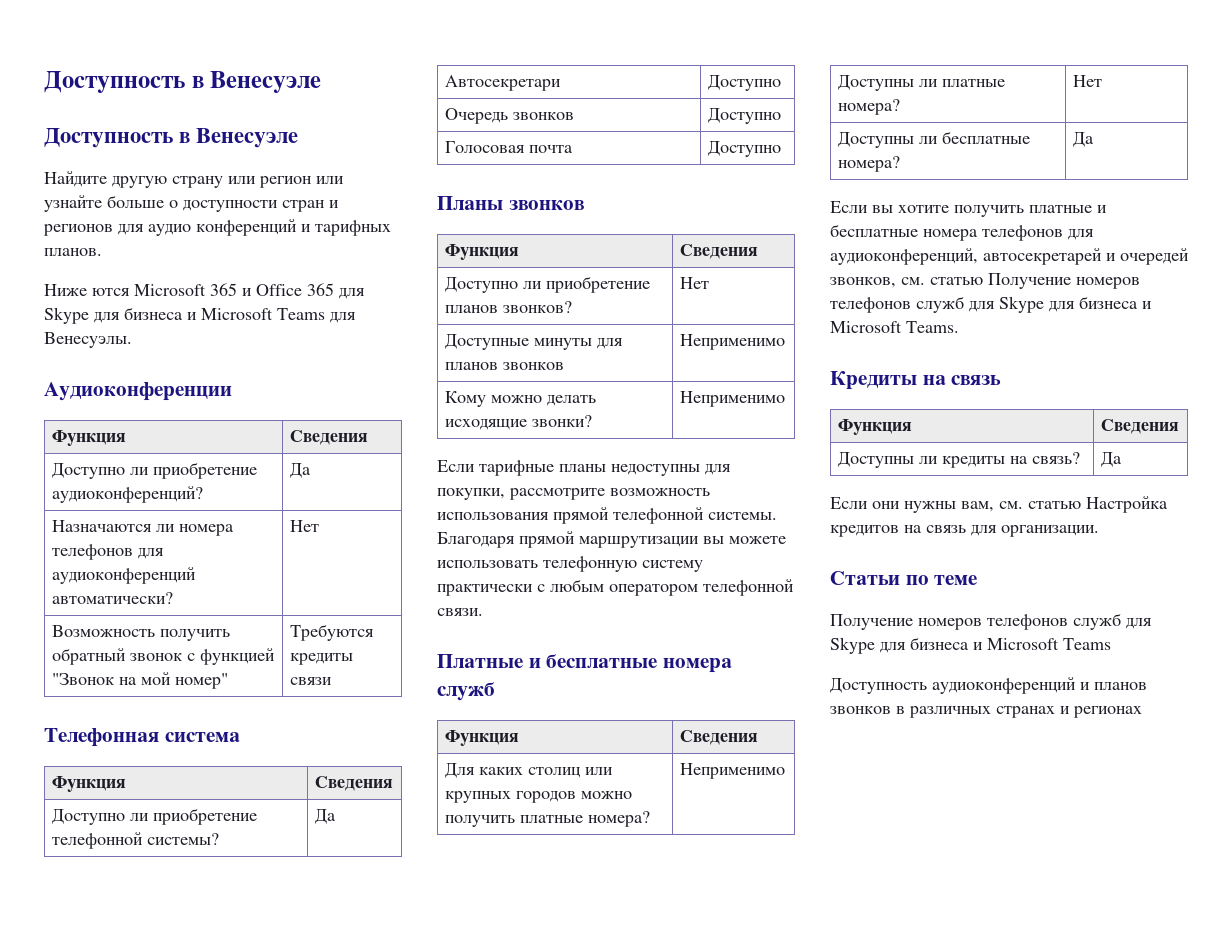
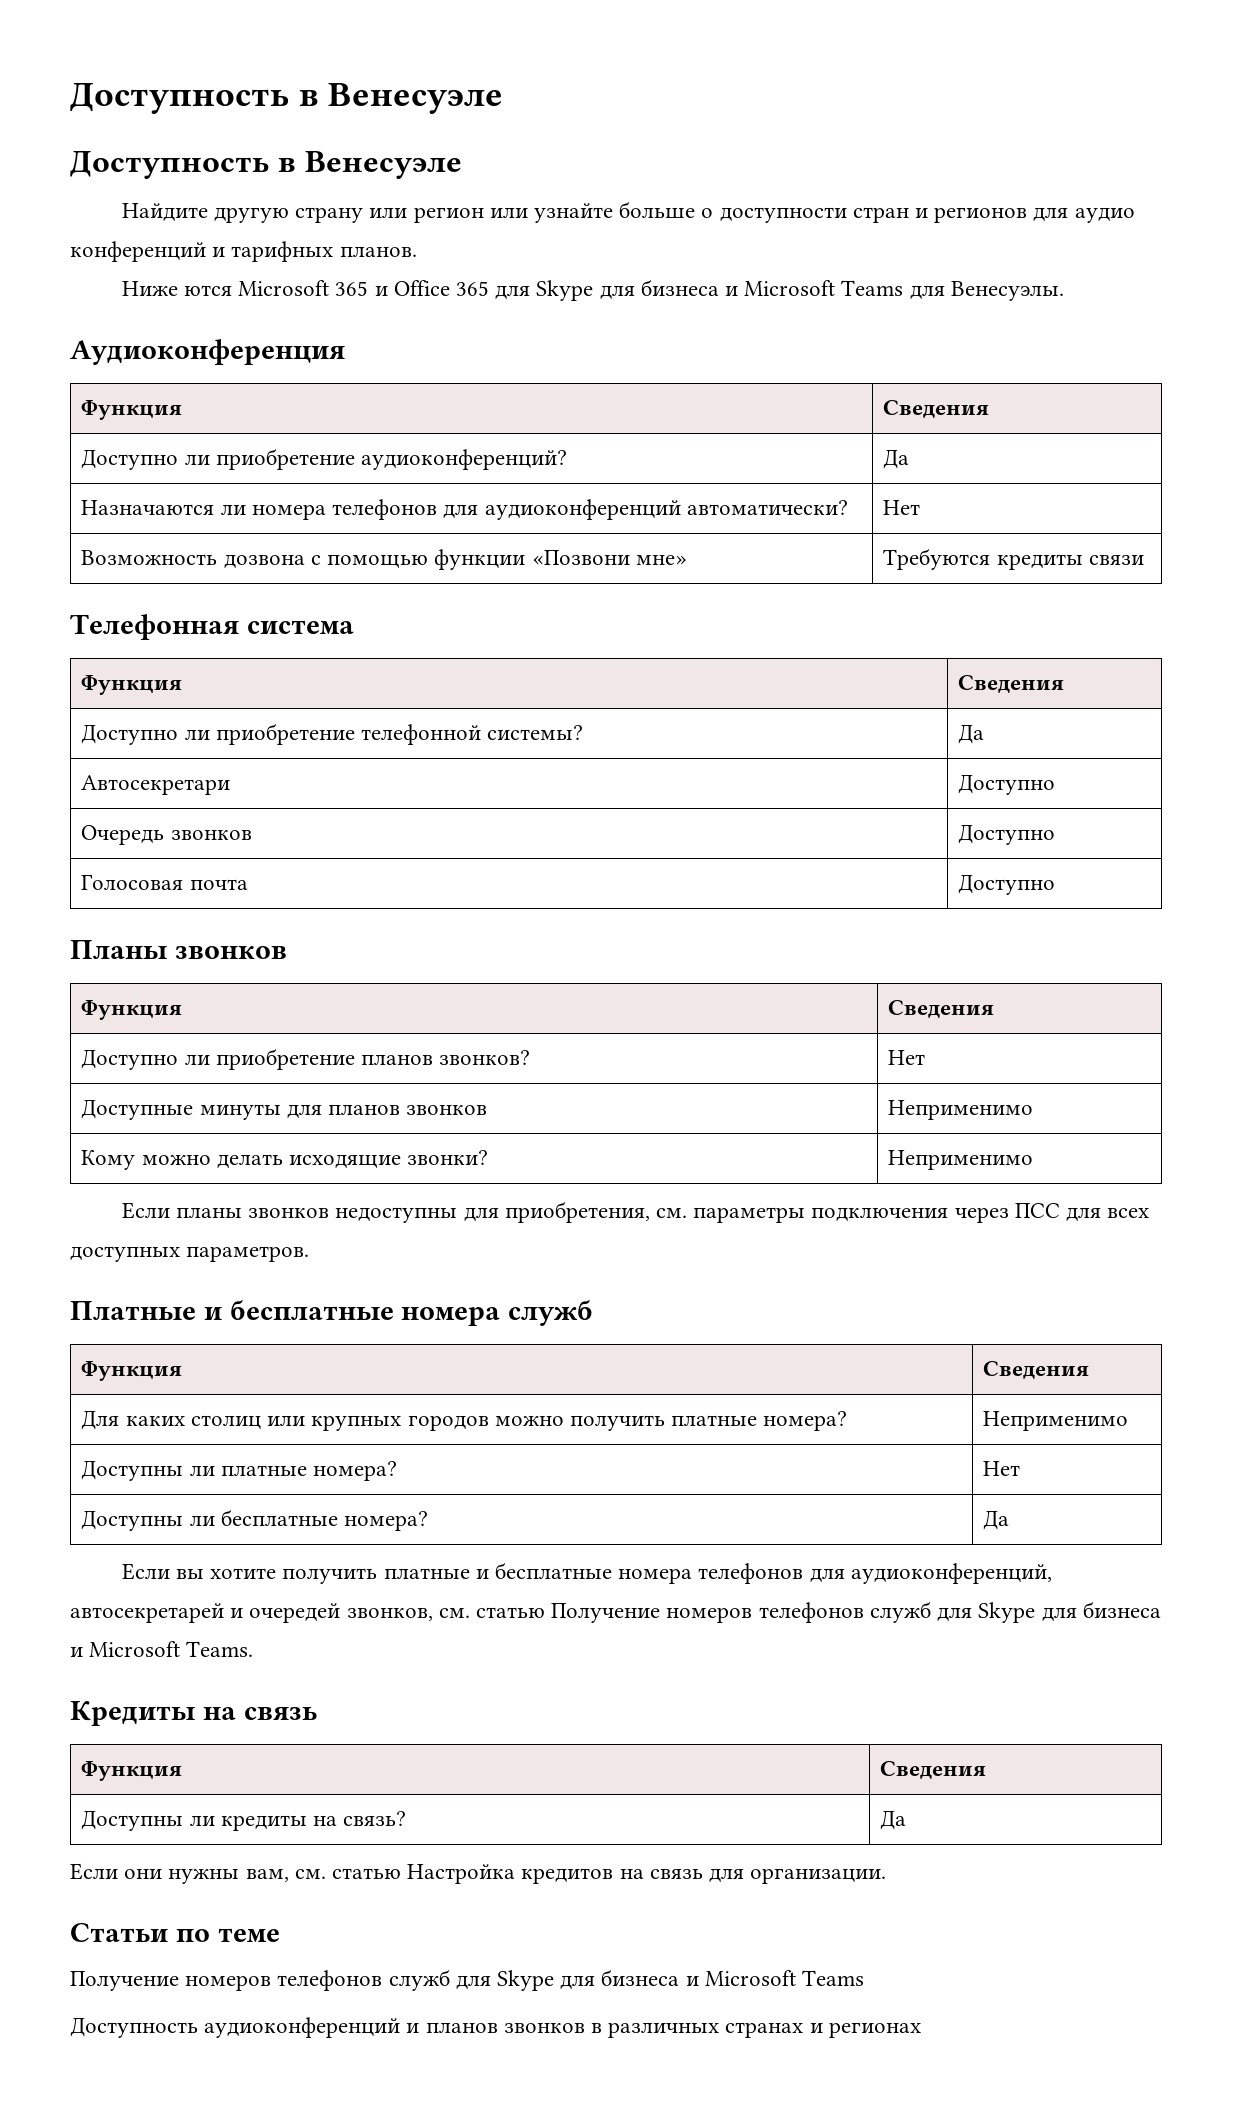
[44,382,232,401] Аудиоконференции -> [70,339,345,365] Аудиоконференция
[159,629,230,641] [51,648,275,665] [51,672,228,689] получить обратный звонок с функцией "Звонок на мой номер" -> [223,549,687,570] дозвона с помощью функции «Позвони мне»
[479,460,731,476] [437,488,710,500] [437,507,777,524] [437,531,786,548] [437,556,703,572] [437,579,794,596] [437,608,483,616] тарифные планы недоступны для покупки, рассмотрите возможность использования прямой телефонной системы. Благодаря прямой маршрутизации вы можете использовать телефонную систему практически с любым оператором телефонной связи. -> [175,1201,1150,1223] [70,1246,310,1262] планы звонков недоступны для приобретения, см. параметры подключения через ПСС для всех доступных параметров.

